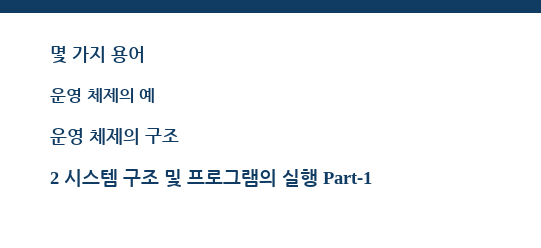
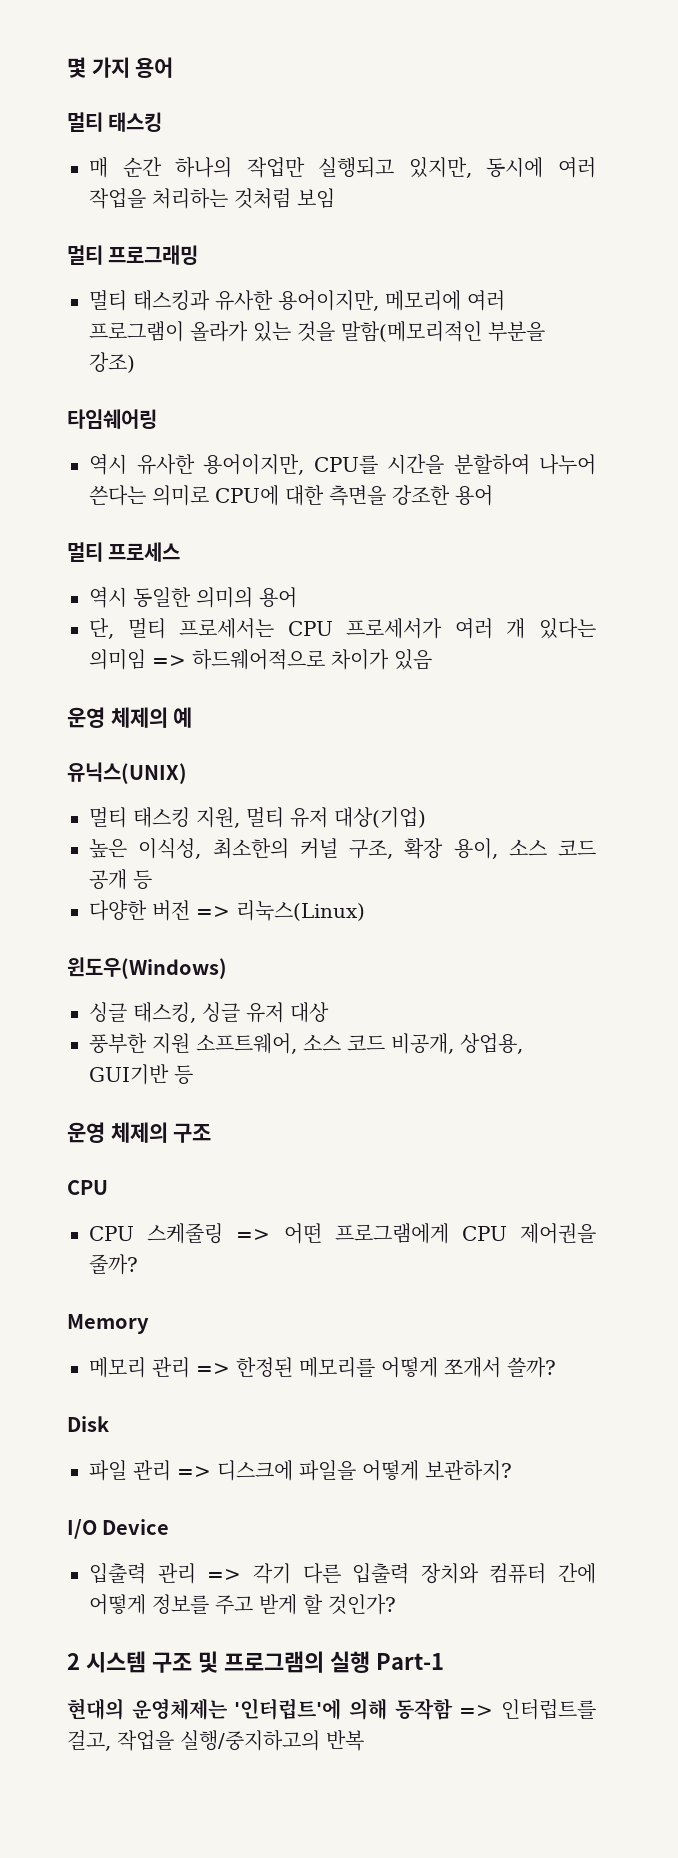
[50,88,156,103] [50,128,179,145] 운영 체제의 예 // 운영 체제의 구조 -> [67,112,163,132] [89,157,596,178] [89,188,335,209] [67,245,199,265] [89,290,505,311] [89,321,545,342] [89,352,135,373] [67,409,157,429] [89,454,596,475] [89,485,493,506] [67,542,181,562] [89,587,297,608] [89,618,596,639] [89,649,432,670] [67,707,193,728] [67,762,187,784] [89,807,426,828] [89,838,596,859] [89,869,152,890] [89,900,365,921] [67,957,227,979] [89,1002,329,1023] [89,1033,523,1054] [89,1064,193,1085] [67,1122,212,1143] [67,1180,108,1195] [89,1223,596,1244] [89,1254,138,1275] [67,1314,149,1334] [89,1357,556,1378] [67,1416,109,1432] [89,1460,512,1481] [67,1519,170,1539] [89,1563,596,1584] [89,1594,396,1615] 멀티 태스킹 // 매 순간 하나의 작업만 실행되고 있지만, 동시에 여러 작업을 처리하는 것처럼 보임 // 멀티 프로그래밍 // 멀티 태스킹과 유사한 용어이지만, 메모리에 여러 프로그램이 올라가 있는 것을 말함(메모리적인 부분을 강조) // 타임쉐어링 // 역시 유사한 용어이지만, CPU를 시간을 분할하여 나누어 쓴다는 의미로 CPU에 대한 측면을 강조한 용어 // 멀티 프로세스 // 역시 동일한 의미의 용어 // 단, 멀티 프로세서는 CPU 프로세서가 여러 개 있다는 의미임 => 하드웨어적으로 차이가 있음 // 운영 체제의 예 // 유닉스(UNIX) // 멀티 태스킹 지원, 멀티 유저 대상(기업) // 높은 이식성, 최소한의 커널 구조, 확장 용이, 소스 코드 공개 등 // 다양한 버전 => 리눅스(Linux) // 윈도우(Windows) // 싱글 태스킹, 싱글 유저 대상 // 풍부한 지원 소프트웨어, 소스 코드 비공개, 상업용, GUI기반 등 // 운영 체제의 구조 // CPU // CPU 스케줄링 => 어떤 프로그램에게 CPU 제어권을 줄까? // Memory // 메모리 관리 => 한정된 메모리를 어떻게 쪼개서 쓸까? // Disk // 파일 관리 => 디스크에 파일을 어떻게 보관하지? // I/O Device // 입출력 관리 => 각기 다른 입출력 장치와 컴퓨터 간에 어떻게 정보를 주고 받게 할 것인가?
(372, 178) none -> [67,1698,597,1720] [67,1730,364,1751] // 현대의 운영체제는 '인터럽트'에 의해 동작함 => 인터럽트를 걸고, 작업을 실행/중지하고의 반복

